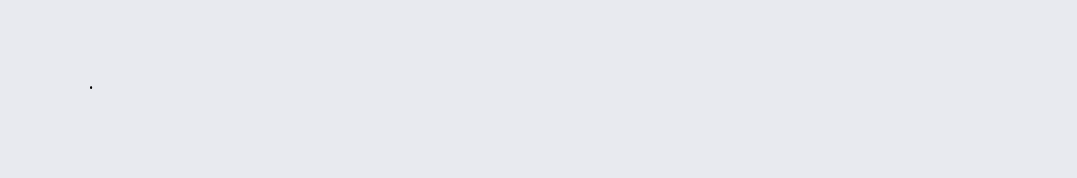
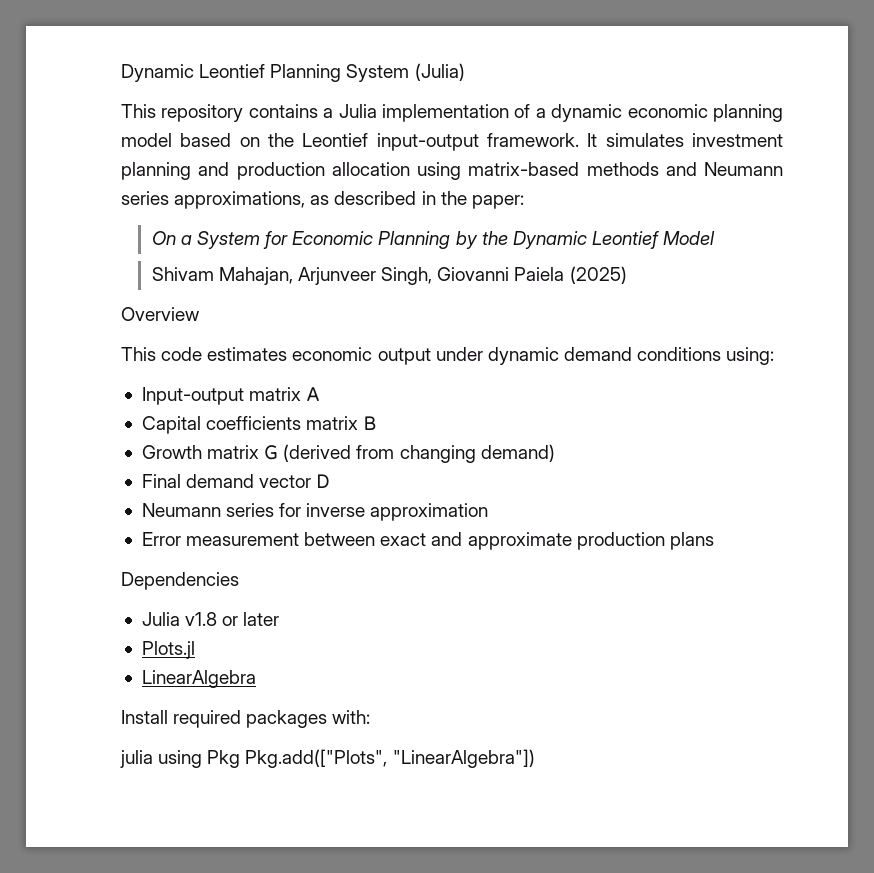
[89,86,93,89] . -> [121,63,465,82] [121,104,783,122] [121,133,784,151] [121,162,783,180] [121,191,524,209] [151,231,716,249] [151,266,627,285] [121,307,199,321] [121,347,775,365] [141,387,321,405] [141,416,378,434] [141,444,555,463] [141,474,331,488] [141,503,489,521] [141,532,714,550] [121,572,239,590] [141,612,280,626] [141,641,195,659] [141,670,256,688] [121,710,371,728] [120,749,535,768] Dynamic Leontief Planning System (Julia) // This repository contains a Julia implementation of a dynamic economic planning model based on the Leontief input-output framework. It simulates investment planning and production allocation using matrix-based methods and Neumann series approximations, as described in the paper: // On a System for Economic Planning by the Dynamic Leontief Model // Shivam Mahajan, Arjunveer Singh, Giovanni Paiela (2025) // Overview // This code estimates economic output under dynamic demand conditions using: // Input-output matrix A // Capital coefficients matrix B // Growth matrix G (derived from changing demand) // Final demand vector D // Neumann series for inverse approximation // Error measurement between exact and approximate production plans // Dependencies // Julia v1.8 or later // Plots.jl // LinearAlgebra // Install required packages with: // julia using Pkg Pkg.add(["Plots", "LinearAlgebra"])

